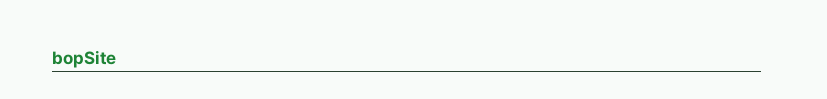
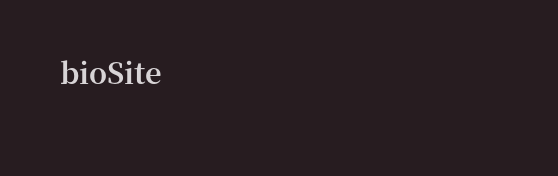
[52,50,116,68] bopSite -> [60,60,162,84] bioSite

